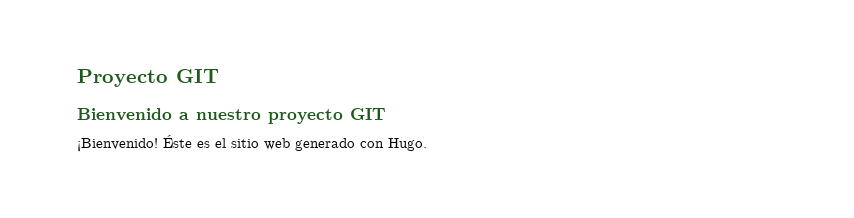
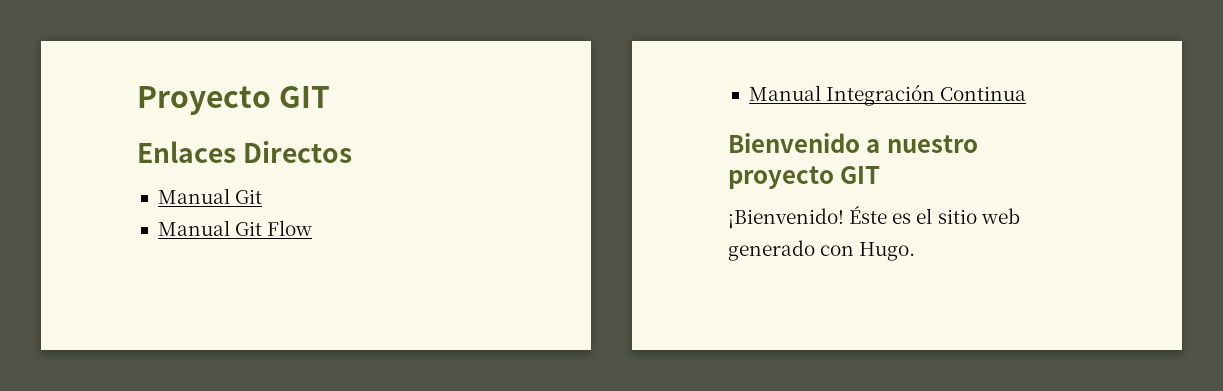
(219, 76) none -> [137,141,353,163] [157,188,263,204] [157,220,313,236] [748,84,1027,106] // Enlaces Directos // Manual Git // Manual Git Flow // Manual Integración Continua

